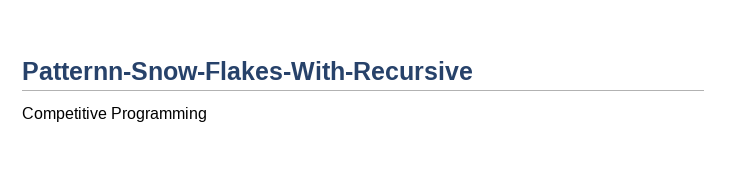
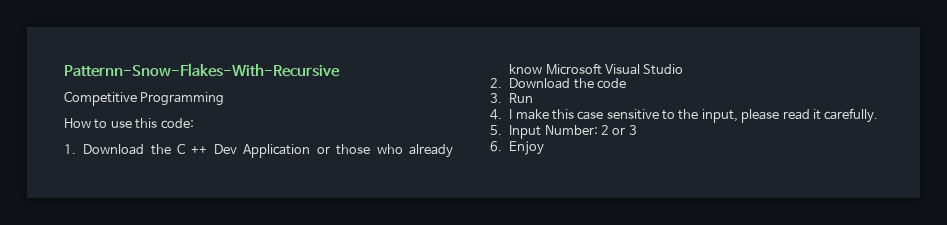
(208, 114) none -> [64,118,194,129] [64,143,453,158] [509,63,684,75] [490,78,626,89] [490,93,534,103] [490,108,879,123] [490,125,637,139] [490,141,545,155] // How to use this code: // 1. Download the C ++ Dev Application or those who already know Microsoft Visual Studio // 2. Download the code // 3. Run // 4. I make this case sensitive to the input, please read it carefully. // 5. Input Number: 2 or 3 // 6. Enjoy

